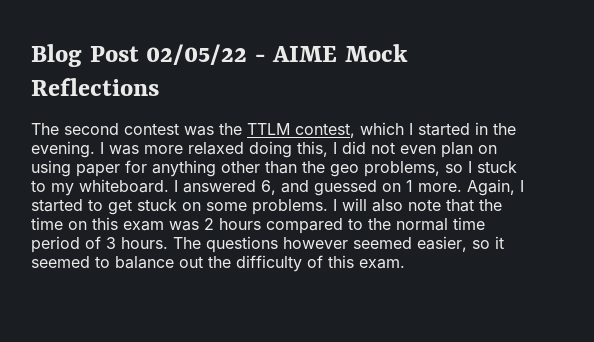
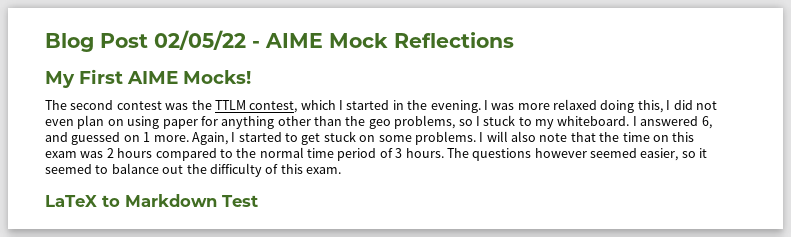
(159, 87) none -> [45,69,251,88] // My First AIME Mocks!
(405, 264) none -> [45,194,258,207] // LaTeX to Markdown Test

